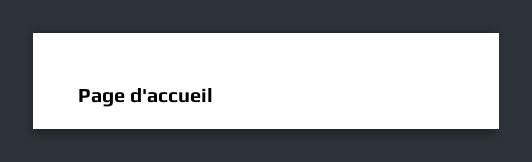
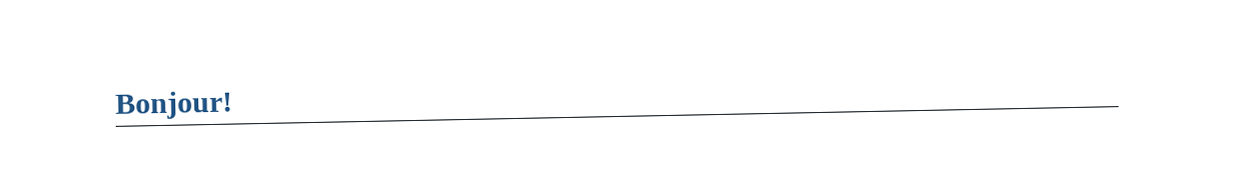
[78,88,214,107] Page d'accueil -> [115,90,233,120] Bonjour!

